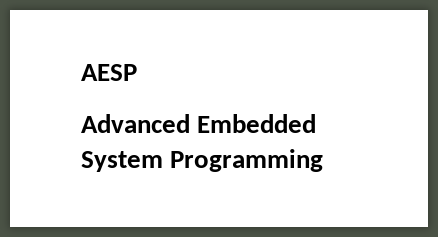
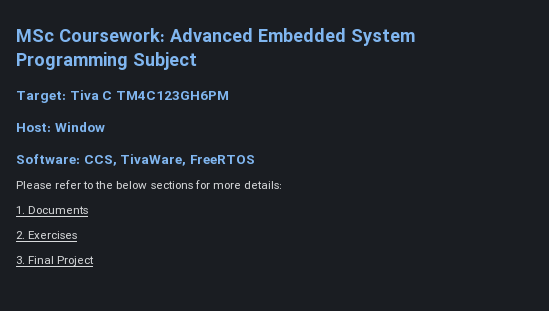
[81,64,137,81] AESP // -> [16,28,165,42] MSc Coursework:
(324, 160) none -> [133,52,197,70] [16,90,229,103] [16,122,105,132] [16,154,255,166] [16,180,282,189] [16,206,89,214] [16,231,78,239] [16,256,95,266] Subject // Target: Tiva C TM4C123GH6PM // Host: Window // Software: CCS, TivaWare, FreeRTOS // Please refer to the below sections for more details: // 1. Documents // 2. Exercises // 3. Final Project

